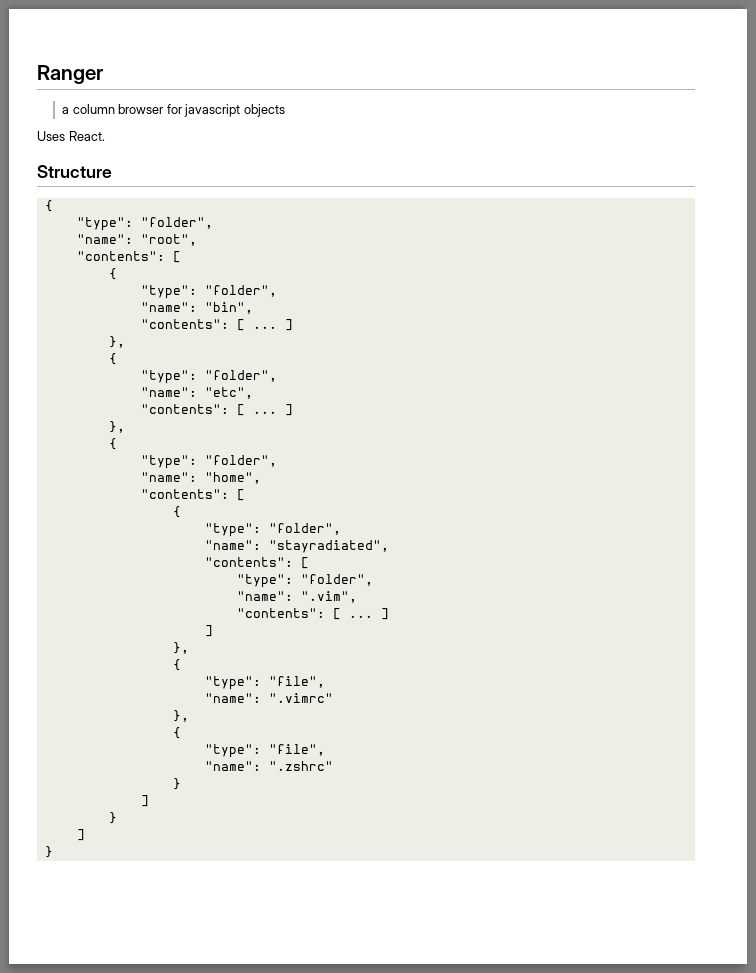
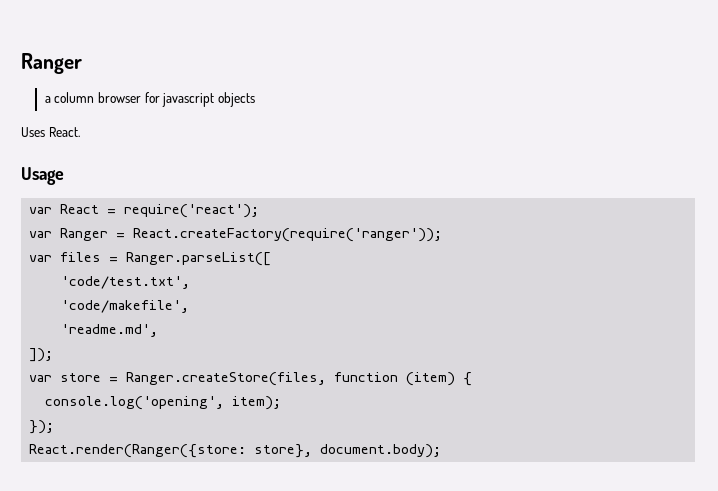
[37,165,112,178] [44,200,53,212] [76,217,213,231] [76,234,197,246] [76,251,181,263] [108,268,117,280] [140,285,277,299] [140,302,253,314] [140,319,293,331] [108,336,125,348] [108,353,117,365] [140,370,277,384] [140,387,253,399] [140,404,293,416] [108,421,125,433] [108,438,117,450] [140,455,277,469] [140,472,261,484] [140,489,245,501] [172,506,181,518] [204,523,341,537] [204,540,389,553] [204,557,309,569] [236,574,373,588] [236,591,357,603] [236,608,389,620] [204,625,213,637] [172,642,189,654] [172,659,181,671] [204,676,325,690] [204,693,333,703] [172,710,189,722] [172,727,181,739] [204,744,325,758] [204,761,333,771] [172,778,181,790] [140,795,149,807] [108,812,117,824] [76,829,85,841] [44,846,53,858] Structure // { // "type": "folder", // "name": "root", // "contents": [ // { // "type": "folder", // "name": "bin", // "contents": [ ... ] // }, // { // "type": "folder", // "name": "etc", // "contents": [ ... ] // }, // { // "type": "folder", // "name": "home", // "contents": [ // { // "type": "folder", // "name": "stayradiated", // "contents": [ // "type": "folder", // "name": ".vim", // "contents": [ ... ] // ] // }, // { // "type": "file", // "name": ".vimrc" // }, // { // "type": "file", // "name": ".zshrc" // } // ] // } // ] // } -> [21,167,64,185] [29,204,260,218] [29,228,443,242] [29,252,272,266] [61,276,191,289] [61,300,190,313] [61,324,159,337] [29,348,54,362] [29,372,473,386] [45,396,282,410] [29,420,55,434] [29,444,442,458] Usage // var React = require('react'); // var Ranger = React.createFactory(require('ranger')); // var files = Ranger.parseList([ // 'code/test.txt', // 'code/makefile', // 'readme.md', // ]); // var store = Ranger.createStore(files, function (item) { // console.log('opening', item); // }); // React.render(Ranger({store: store}, document.body);

